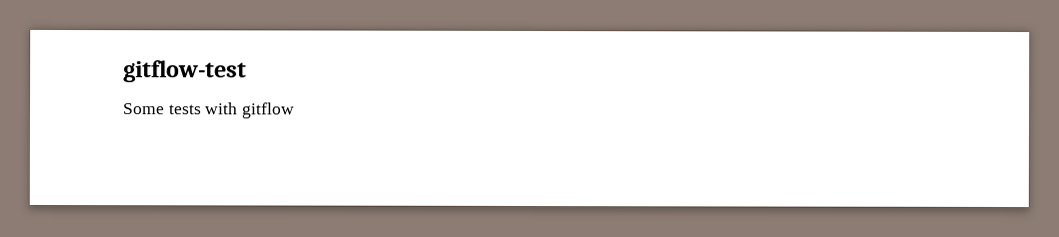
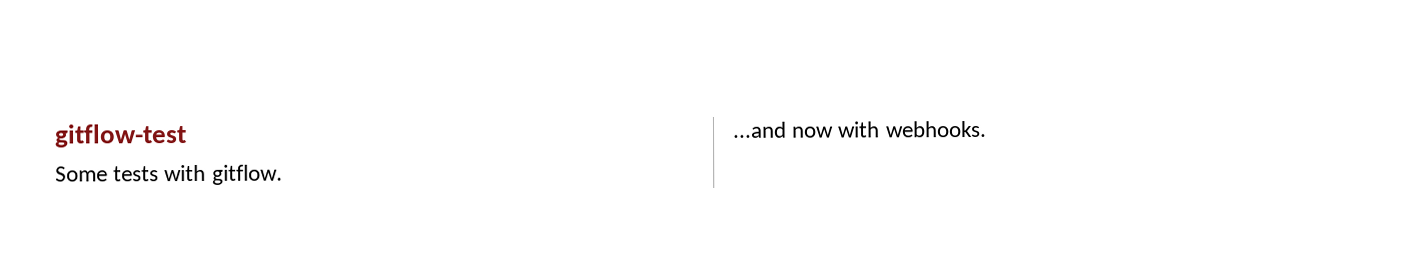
[241,102,296,119] gitflow -> [211,164,283,185] [732,120,987,138] gitflow. // ...and now with webhooks.

